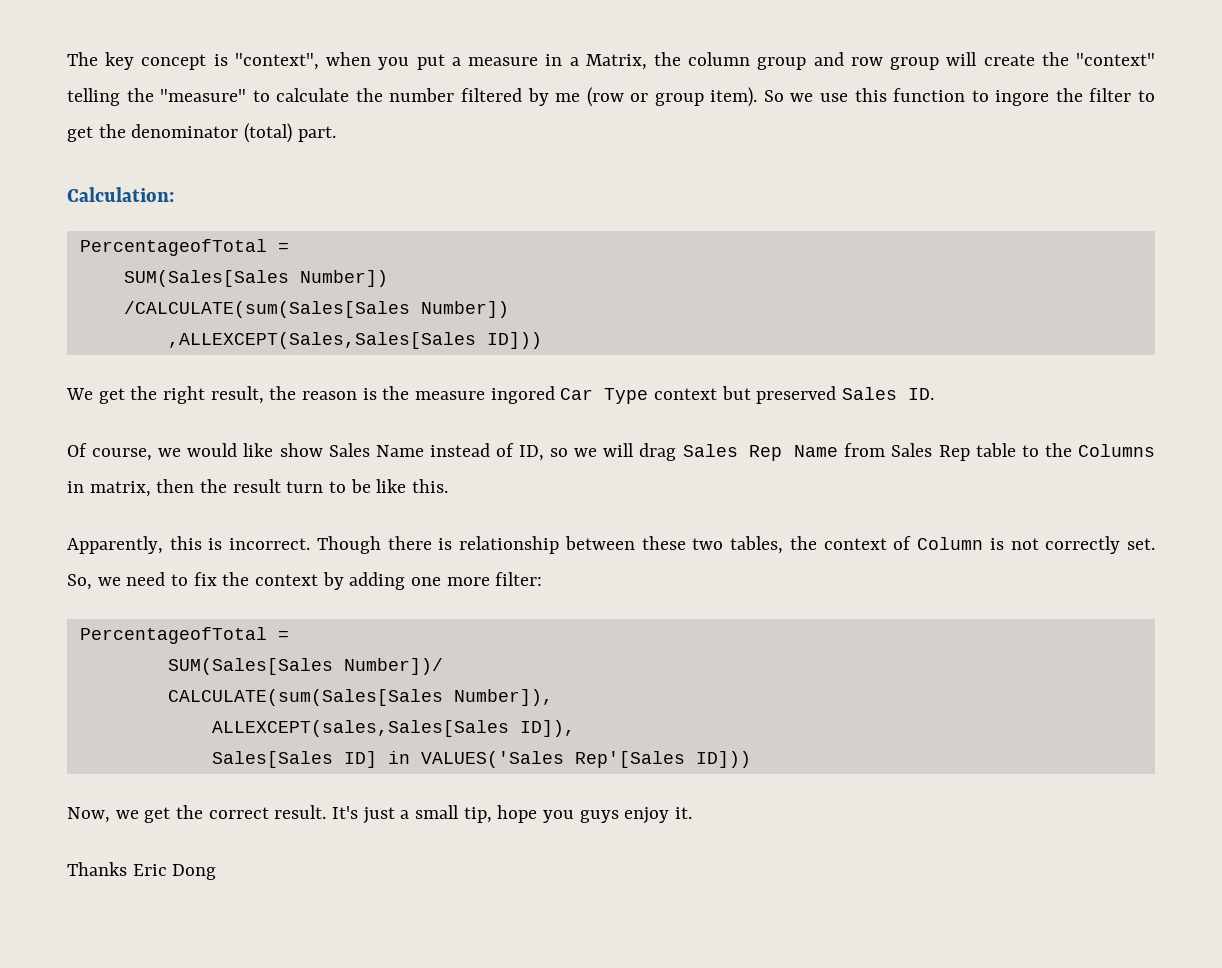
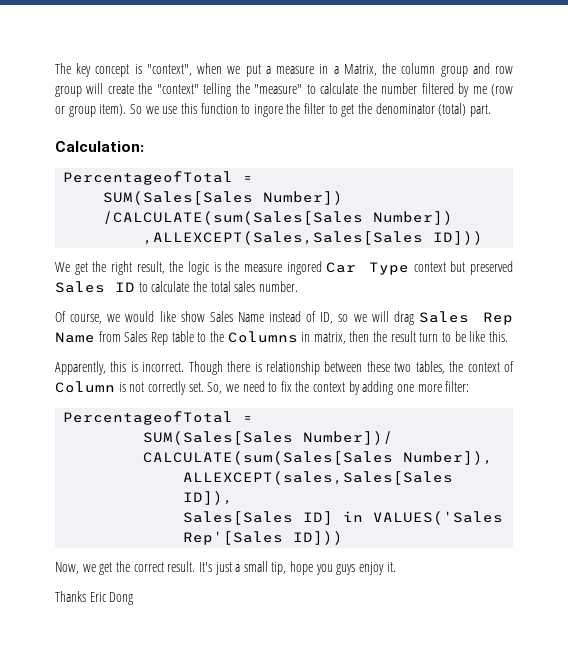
[378,57,410,70] you -> [227,66,241,74] we
[302,391,358,400] reason -> [187,261,210,275] logic
[908,388,935,400] ID. -> [115,281,298,292] ID to calculate the total sales number.

